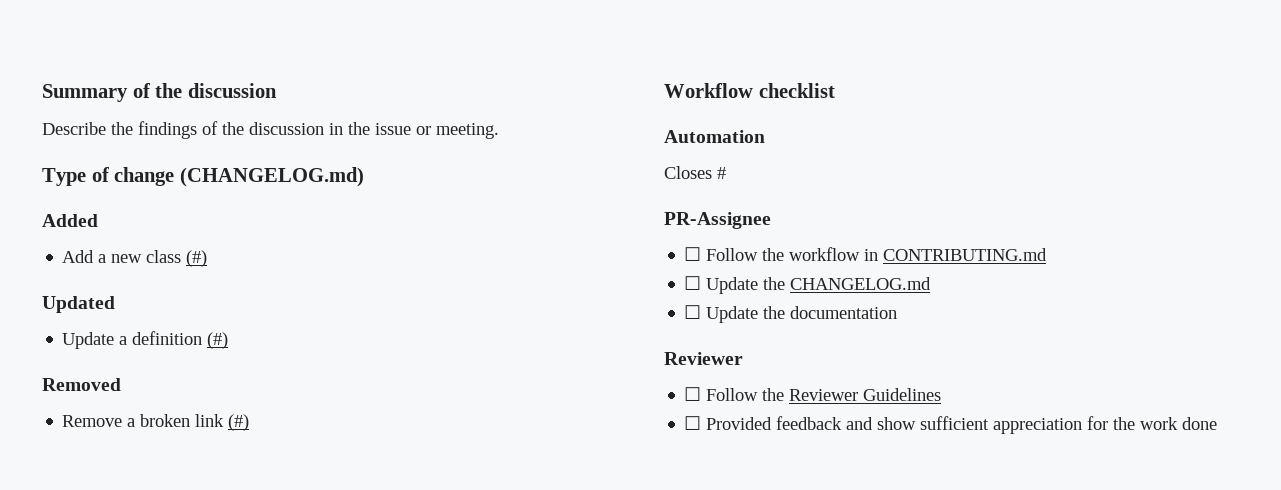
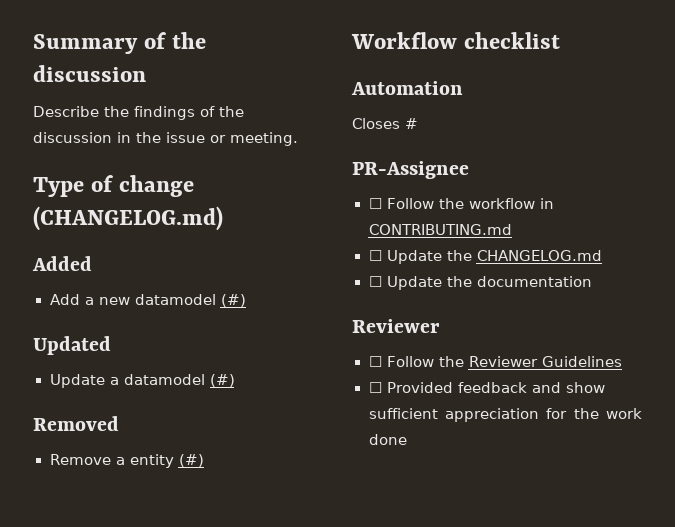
[146,250,182,263] class -> [134,294,216,305] datamodel
[132,331,203,345] definition -> [123,374,205,385] datamodel
[140,414,225,427] broken link -> [129,454,174,468] entity

